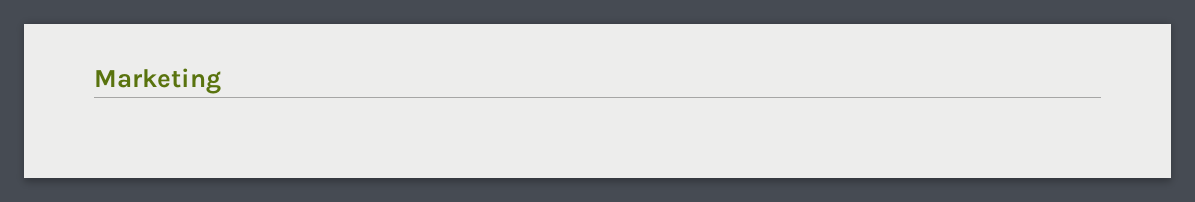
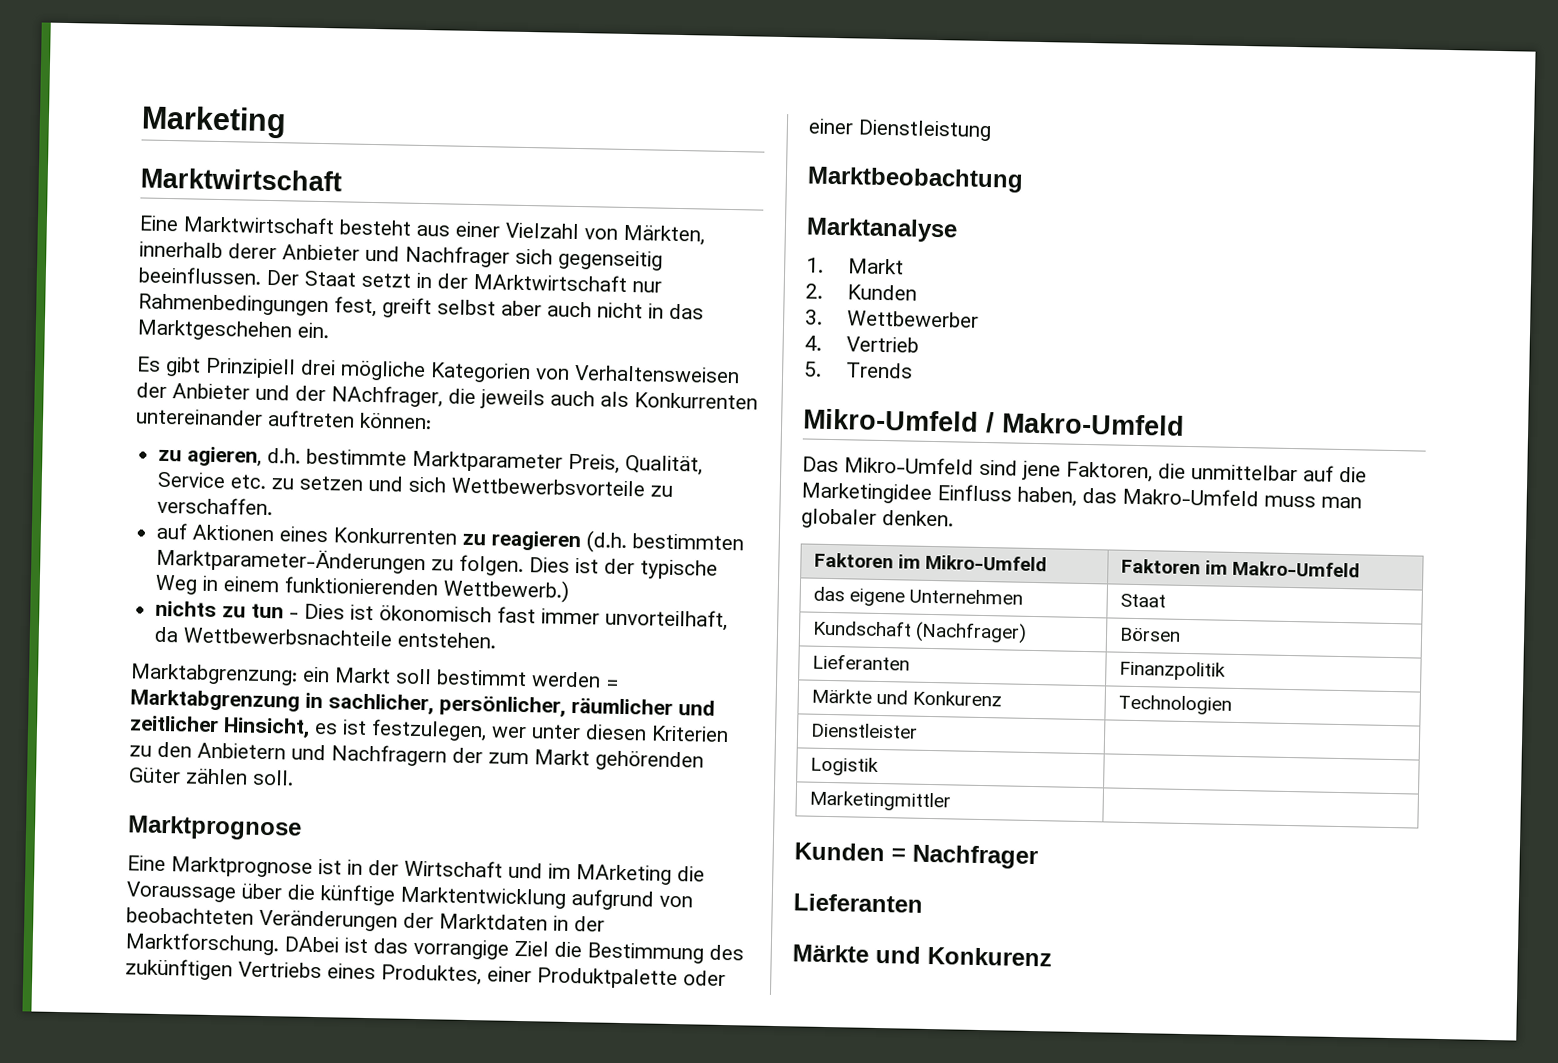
(221, 81) none -> [140,167,342,192] [139,215,705,246] [139,241,663,271] [138,266,662,293] [138,293,704,320] [137,319,329,342] [137,356,740,384] [136,382,758,410] [135,408,432,430] [158,446,704,476] [157,471,674,497] [157,496,274,516] [156,522,745,554] [156,546,719,580] [155,574,570,603] [155,600,729,632] [154,626,497,649] [130,663,619,688] [130,689,715,717] [129,715,729,743] [129,741,704,772] [128,767,294,786] [127,815,302,841] [127,855,705,885] [126,881,693,911] [126,907,605,932] [125,932,744,964] [125,958,726,990] [808,118,992,142] [807,166,1024,193] [806,217,958,243] [806,257,904,275] [805,283,917,301] [805,309,979,328] [804,335,919,353] [804,361,913,379] [803,408,1185,436] [802,456,1367,483] [801,482,1362,509] [801,508,954,529] [813,552,1048,572] [1120,558,1361,578] [812,586,1024,607] [1119,593,1166,608] [811,619,1027,644] [1118,627,1181,642] [811,653,910,671] [1118,660,1226,681] [810,688,1003,707] [1117,694,1232,715] [809,722,918,739] [809,756,879,776] [808,790,951,812] [794,842,1038,870] [793,893,923,913] [792,944,1052,967] // Marktwirtschaft // Eine Marktwirtschaft besteht aus einer Vielzahl von Märkten, innerhalb derer Anbieter und Nachfrager sich gegenseitig beeinflussen. Der Staat setzt in der MArktwirtschaft nur Rahmenbedingungen fest, greift selbst aber auch nicht in das Marktgeschehen ein. // Es gibt Prinzipiell drei mögliche Kategorien von Verhaltensweisen der Anbieter und der NAchfrager, die jeweils auch als Konkurrenten untereinander auftreten können: // zu agieren, d.h. bestimmte Marktparameter Preis, Qualität, Service etc. zu setzen und sich Wettbewerbsvorteile zu verschaffen. // auf Aktionen eines Konkurrenten zu reagieren (d.h. bestimmten Marktparameter-Änderungen zu folgen. Dies ist der typische Weg in einem funktionierenden Wettbewerb.) // nichts zu tun - Dies ist ökonomisch fast immer unvorteilhaft, da Wettbewerbsnachteile entstehen. // Marktabgrenzung: ein Markt soll bestimmt werden = Marktabgrenzung in sachlicher, persönlicher, räumlicher und zeitlicher Hinsicht, es ist festzulegen, wer unter diesen Kriterien zu den Anbietern und Nachfragern der zum Markt gehörenden Güter zählen soll. // Marktprognose // Eine Marktprognose ist in der Wirtschaft und im MArketing die Voraussage über die künftige Marktentwicklung aufgrund von beobachteten Veränderungen der Marktdaten in der Marktforschung. DAbei ist das vorrangige Ziel die Bestimmung des zukünftigen Vertriebs eines Produktes, einer Produktpalette oder einer Dienstleistung // Marktbeobachtung // Marktanalyse // 1. Markt // 2. Kunden // 3. Wettbewerber // 4. Vertrieb // 5. Trends // Mikro-Umfeld / Makro-Umfeld // Das Mikro-Umfeld sind jene Faktoren, die unmittelbar auf die Marketingidee Einfluss haben, das Makro-Umfeld muss man globaler denken. // Faktoren im Mikro-Umfeld | Faktoren im Makro-Umfeld // das eigene Unternehmen | Staat // Kundschaft (Nachfrager) | Börsen // Lieferanten | Finanzpolitik // Märkte und Konkurenz | Technologien // Dienstleister | // Logistik | // Marketingmittler | // Kunden = Nachfrager // Lieferanten // Märkte und Konkurenz

